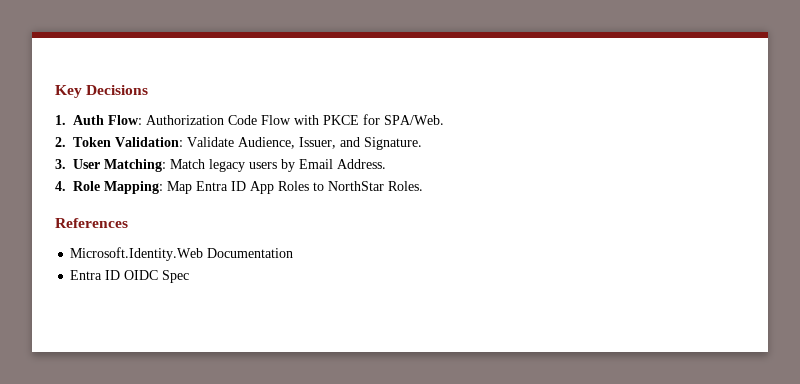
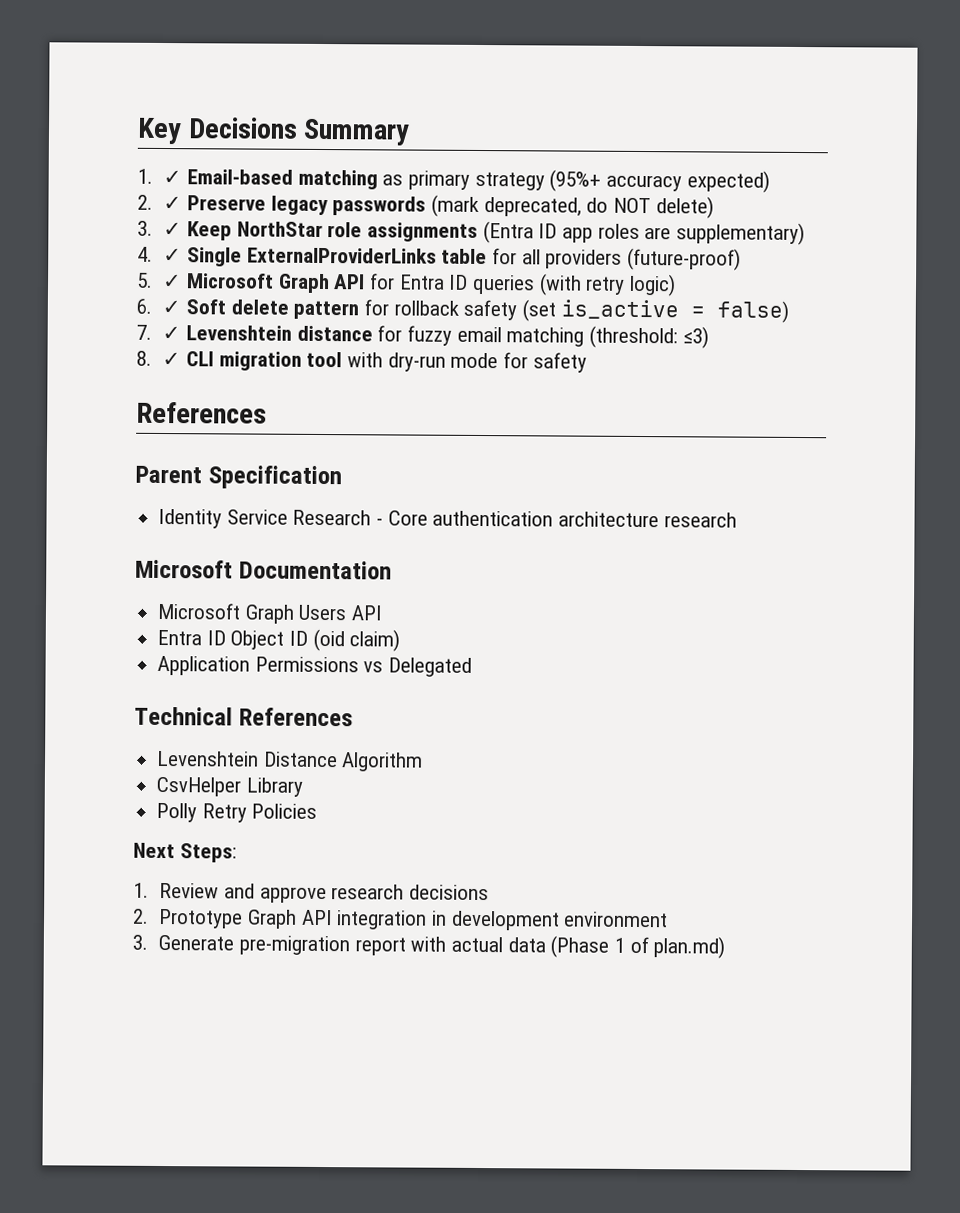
[55,114,445,125] [55,137,423,150] [55,159,387,172] [55,181,424,194] [55,218,128,228] [70,247,294,261] [70,270,190,283] // 1. Auth Flow: Authorization Code Flow with PKCE for SPA/Web. // 2. Token Validation: Validate Audience, Issuer, and Signature. // 3. User Matching: Match legacy users by Email Address. // 4. Role Mapping: Map Entra ID App Roles to NorthStar Roles. // References // Microsoft.Identity.Web Documentation // Entra ID OIDC Spec -> [303,118,411,146] [137,168,770,193] [137,194,714,219] [137,220,806,246] [137,246,741,271] [136,272,677,297] [136,298,789,323] [136,324,709,349] [136,350,587,373] [136,401,267,424] [135,465,342,490] [158,508,737,529] [135,559,392,580] [157,602,384,624] [157,628,401,652] [157,655,473,677] [134,706,353,727] [156,750,424,772] [156,776,303,797] [156,802,318,823] [133,842,237,863] [133,882,489,904] [132,908,669,931] [132,934,726,959] Summary // 1. ✓ Email-based matching as primary strategy (95%+ accuracy expected) // 2. ✓ Preserve legacy passwords (mark deprecated, do NOT delete) // 3. ✓ Keep NorthStar role assignments (Entra ID app roles are supplementary) // 4. ✓ Single ExternalProviderLinks table for all providers (future-proof) // 5. ✓ Microsoft Graph API for Entra ID queries (with retry logic) // 6. ✓ Soft delete pattern for rollback safety (set is_active = false) // 7. ✓ Levenshtein distance for fuzzy email matching (threshold: ≤3) // 8. ✓ CLI migration tool with dry-run mode for safety // References // Parent Specification // Identity Service Research - Core authentication architecture research // Microsoft Documentation // Microsoft Graph Users API // Entra ID Object ID (oid claim) // Application Permissions vs Delegated // Technical References // Levenshtein Distance Algorithm // CsvHelper Library // Polly Retry Policies // Next Steps: // 1. Review and approve research decisions // 2. Prototype Graph API integration in development environment // 3. Generate pre-migration report with actual data (Phase 1 of plan.md)

